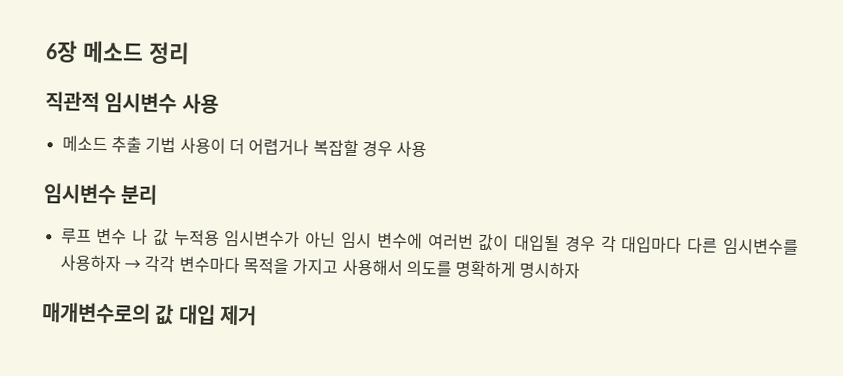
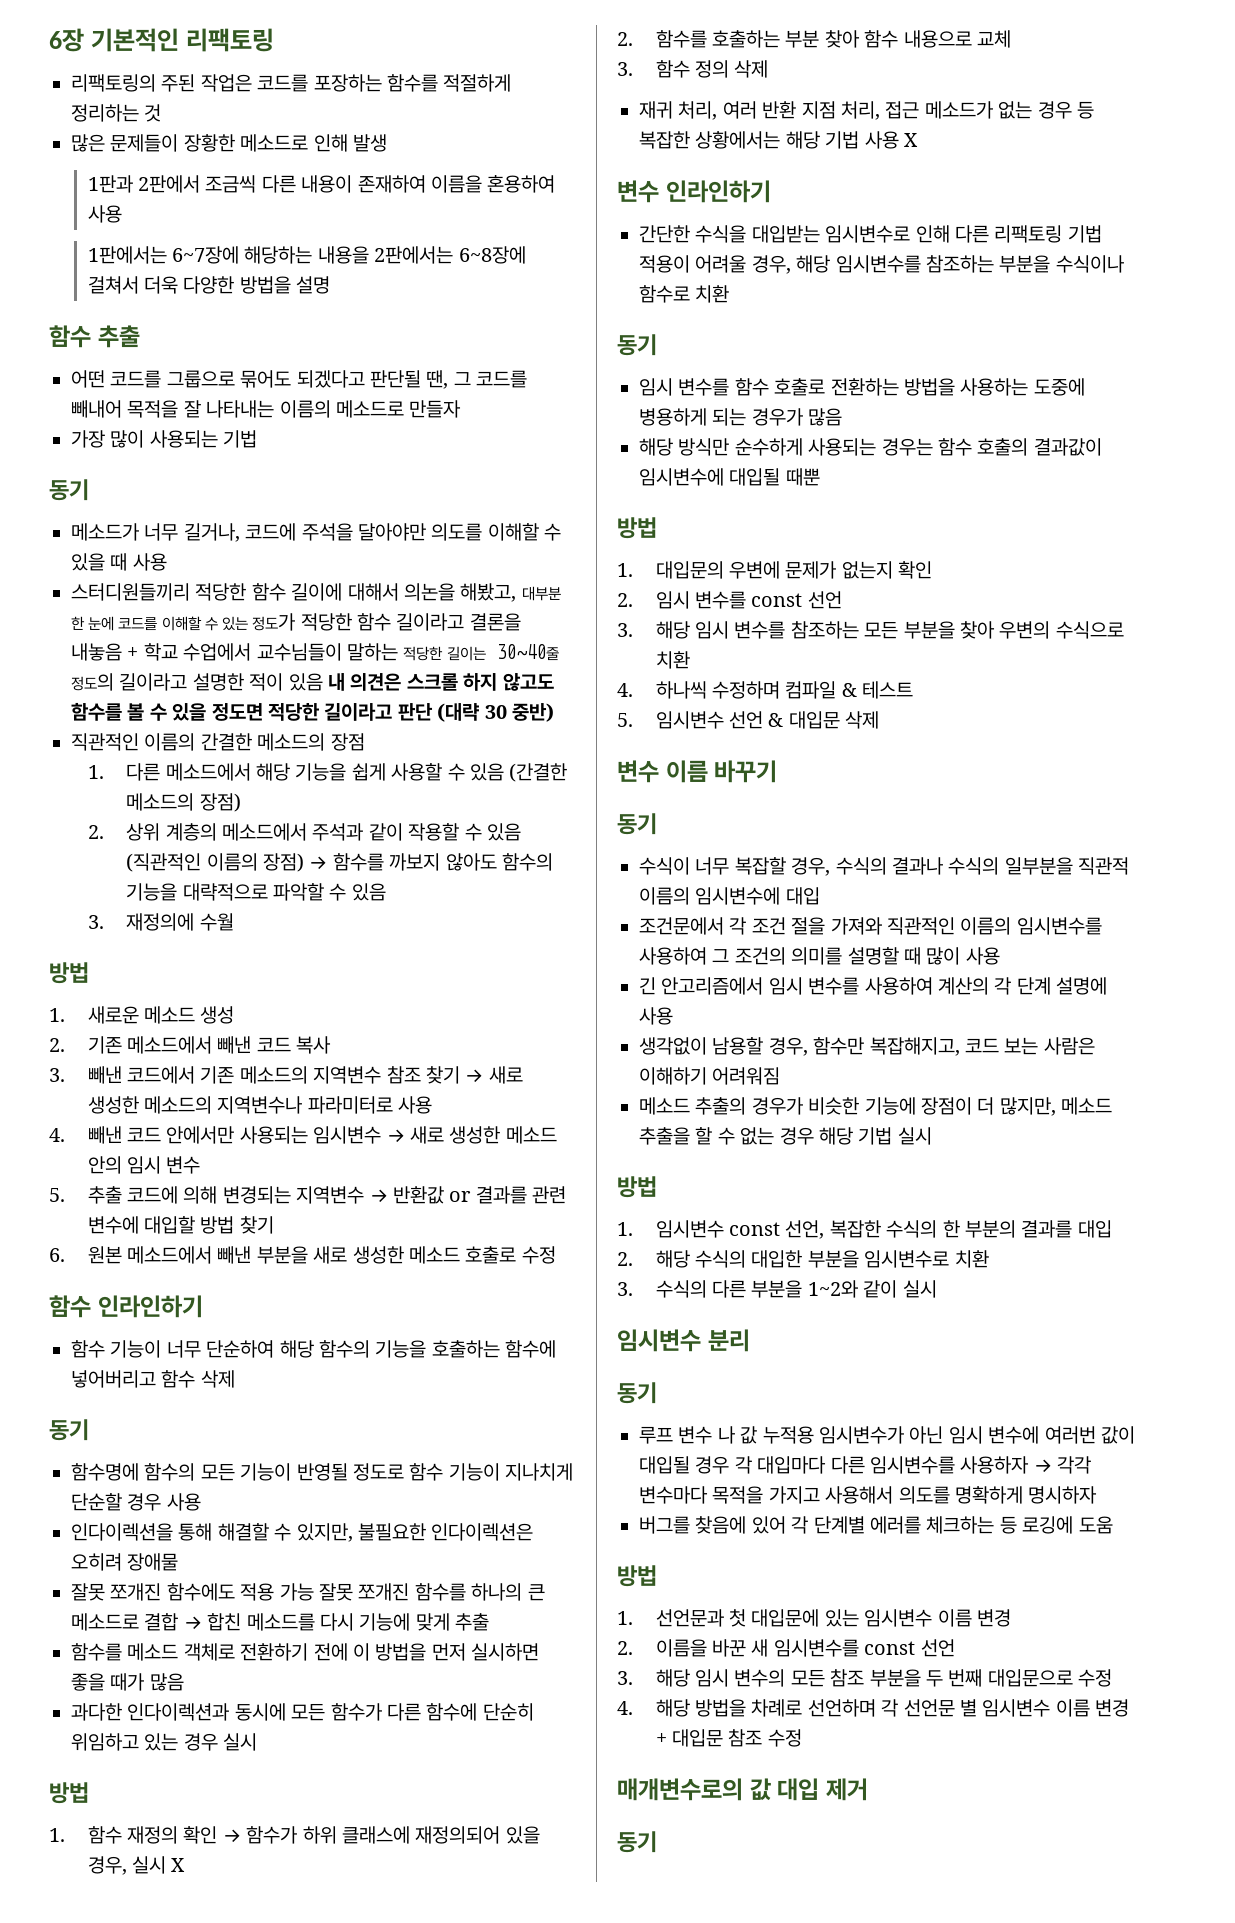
[81,40,190,65] [45,91,219,114] [61,135,428,158] 메소드 정리 // 직관적 임시변수 사용 // 메소드 추출 기법 사용이 더 어렵거나 복잡할 경우 사용 -> [90,28,274,52] [71,74,512,92] [71,104,162,122] [71,134,387,152] [87,175,556,193] [87,205,122,223] [87,246,526,264] [87,276,331,294] [49,325,140,348] [71,370,528,389] [71,400,462,418] [71,430,258,448] [49,479,89,501] [71,523,562,542] [71,553,167,571] [71,583,561,602] [71,613,521,631] [71,643,559,661] [71,673,554,691] [71,702,554,722] [71,733,365,751] [87,763,568,782] [126,793,241,812] [87,823,522,841] [126,853,554,872] [126,883,386,901] [87,913,234,931] [49,962,89,984] [49,1006,235,1024] [49,1036,332,1054] [49,1066,523,1084] [87,1096,433,1114] [49,1126,557,1144] [87,1156,201,1174] [49,1186,567,1204] [87,1216,274,1234] [49,1246,556,1264] [49,1295,203,1318] [71,1340,557,1358] [71,1370,235,1388] [49,1419,89,1441] [71,1463,574,1481] [71,1493,201,1511] [71,1523,534,1542] [71,1553,179,1571] [71,1583,545,1601] [71,1613,490,1631] [71,1643,540,1661] [71,1673,184,1691] [71,1703,534,1721] [71,1733,258,1751] [49,1782,89,1804] [49,1826,540,1844] [87,1856,186,1875] [617,30,1012,48] [617,60,769,78] [639,101,1094,120] [639,131,918,149] [617,180,771,203] [639,225,1102,243] [639,255,1124,274] [639,285,730,303] [617,334,657,356] [639,378,1085,396] [639,408,843,426] [639,438,1102,456] [639,468,820,486] [617,517,657,539] [617,561,933,579] [617,591,842,609] [617,621,1124,639] [655,651,690,669] [617,681,914,699] [617,711,880,729] [617,760,778,783] [617,813,657,835] [639,857,1130,876] [639,887,820,905] [639,917,1102,935] [639,947,1000,965] [639,977,1108,995] [639,1007,673,1025] [639,1037,1095,1056] [639,1067,781,1085] [639,1097,1113,1116] [639,1127,932,1145] [617,1176,657,1198] [617,1220,1112,1239] [617,1250,989,1268] [617,1280,937,1298] 기본적인 리팩토링 // 리팩토링의 주된 작업은 코드를 포장하는 함수를 적절하게 정리하는 것 // 많은 문제들이 장황한 메소드로 인해 발생 // 1판과 2판에서 조금씩 다른 내용이 존재하여 이름을 혼용하여 사용 // 1판에서는 6~7장에 해당하는 내용을 2판에서는 6~8장에 걸쳐서 더욱 다양한 방법을 설명 // 함수 추출 // 어떤 코드를 그룹으로 묶어도 되겠다고 판단될 땐, 그 코드를 빼내어 목적을 잘 나타내는 이름의 메소드로 만들자 // 가장 많이 사용되는 기법 // 동기 // 메소드가 너무 길거나, 코드에 주석을 달아야만 의도를 이해할 수 있을 때 사용 // 스터디원들끼리 적당한 함수 길이에 대해서 의논을 해봤고, 대부분 한 눈에 코드를 이해할 수 있는 정도가 적당한 함수 길이라고 결론을 내놓음 + 학교 수업에서 교수님들이 말하는 적당한 길이는 30~40줄 정도의 길이라고 설명한 적이 있음 내 의견은 스크롤 하지 않고도 함수를 볼 수 있을 정도면 적당한 길이라고 판단 (대략 30 중반) // 직관적인 이름의 간결한 메소드의 장점 // 1. 다른 메소드에서 해당 기능을 쉽게 사용할 수 있음 (간결한 메소드의 장점) // 2. 상위 계층의 메소드에서 주석과 같이 작용할 수 있음 (직관적인 이름의 장점) → 함수를 까보지 않아도 함수의 기능을 대략적으로 파악할 수 있음 // 3. 재정의에 수월 // 방법 // 1. 새로운 메소드 생성 // 2. 기존 메소드에서 빼낸 코드 복사 // 3. 빼낸 코드에서 기존 메소드의 지역변수 참조 찾기 → 새로 생성한 메소드의 지역변수나 파라미터로 사용 // 4. 빼낸 코드 안에서만 사용되는 임시변수 → 새로 생성한 메소드 안의 임시 변수 // 5. 추출 코드에 의해 변경되는 지역변수 → 반환값 or 결과를 관련 변수에 대입할 방법 찾기 // 6. 원본 메소드에서 빼낸 부분을 새로 생성한 메소드 호출로 수정 // 함수 인라인하기 // 함수 기능이 너무 단순하여 해당 함수의 기능을 호출하는 함수에 넣어버리고 함수 삭제 // 동기 // 함수명에 함수의 모든 기능이 반영될 정도로 함수 기능이 지나치게 단순할 경우 사용 // 인다이렉션을 통해 해결할 수 있지만, 불필요한 인다이렉션은 오히려 장애물 // 잘못 쪼개진 함수에도 적용 가능 잘못 쪼개진 함수를 하나의 큰 메소드로 결합 → 합친 메소드를 다시 기능에 맞게 추출 // 함수를 메소드 객체로 전환하기 전에 이 방법을 먼저 실시하면 좋을 때가 많음 // 과다한 인다이렉션과 동시에 모든 함수가 다른 함수에 단순히 위임하고 있는 경우 실시 // 방법 // 1. 함수 재정의 확인 → 함수가 하위 클래스에 재정의되어 있을 경우, 실시 X // 2. 함수를 호출하는 부분 찾아 함수 내용으로 교체 // 3. 함수 정의 삭제 // 재귀 처리, 여러 반환 지점 처리, 접근 메소드가 없는 경우 등 복잡한 상황에서는 해당 기법 사용 X // 변수 인라인하기 // 간단한 수식을 대입받는 임시변수로 인해 다른 리팩토링 기법 적용이 어려울 경우, 해당 임시변수를 참조하는 부분을 수식이나 함수로 치환 // 동기 // 임시 변수를 함수 호출로 전환하는 방법을 사용하는 도중에 병용하게 되는 경우가 많음 // 해당 방식만 순수하게 사용되는 경우는 함수 호출의 결과값이 임시변수에 대입될 때뿐 // 방법 // 1. 대입문의 우변에 문제가 없는지 확인 // 2. 임시 변수를 const 선언 // 3. 해당 임시 변수를 참조하는 모든 부분을 찾아 우변의 수식으로 치환 // 4. 하나씩 수정하며 컴파일 & 테스트 // 5. 임시변수 선언 & 대입문 삭제 // 변수 이름 바꾸기 // 동기 // 수식이 너무 복잡할 경우, 수식의 결과나 수식의 일부분을 직관적 이름의 임시변수에 대입 // 조건문에서 각 조건 절을 가져와 직관적인 이름의 임시변수를 사용하여 그 조건의 의미를 설명할 때 많이 사용 // 긴 안고리즘에서 임시 변수를 사용하여 계산의 각 단계 설명에 사용 // 생각없이 남용할 경우, 함수만 복잡해지고, 코드 보는 사람은 이해하기 어려워짐 // 메소드 추출의 경우가 비슷한 기능에 장점이 더 많지만, 메소드 추출을 할 수 없는 경우 해당 기법 실시 // 방법 // 1. 임시변수 const 선언, 복잡한 수식의 한 부분의 결과를 대입 // 2. 해당 수식의 대입한 부분을 임시변수로 치환 // 3. 수식의 다른 부분을 1~2와 같이 실시
(159, 194) none -> [617,1382,657,1404] // 동기
(581, 270) none -> [639,1516,1113,1534] [617,1565,657,1587] [617,1609,1012,1627] [617,1639,955,1657] [617,1669,1113,1687] [617,1699,1130,1717] [655,1729,802,1747] // 버그를 찾음에 있어 각 단계별 에러를 체크하는 등 로깅에 도움 // 방법 // 1. 선언문과 첫 대입문에 있는 임시변수 이름 변경 // 2. 이름을 바꾼 새 임시변수를 const 선언 // 3. 해당 임시 변수의 모든 참조 부분을 두 번째 대입문으로 수정 // 4. 해당 방법을 차례로 선언하며 각 선언문 별 임시변수 이름 변경 + 대입문 참조 수정
(258, 315) none -> [617,1831,657,1853] // 동기

